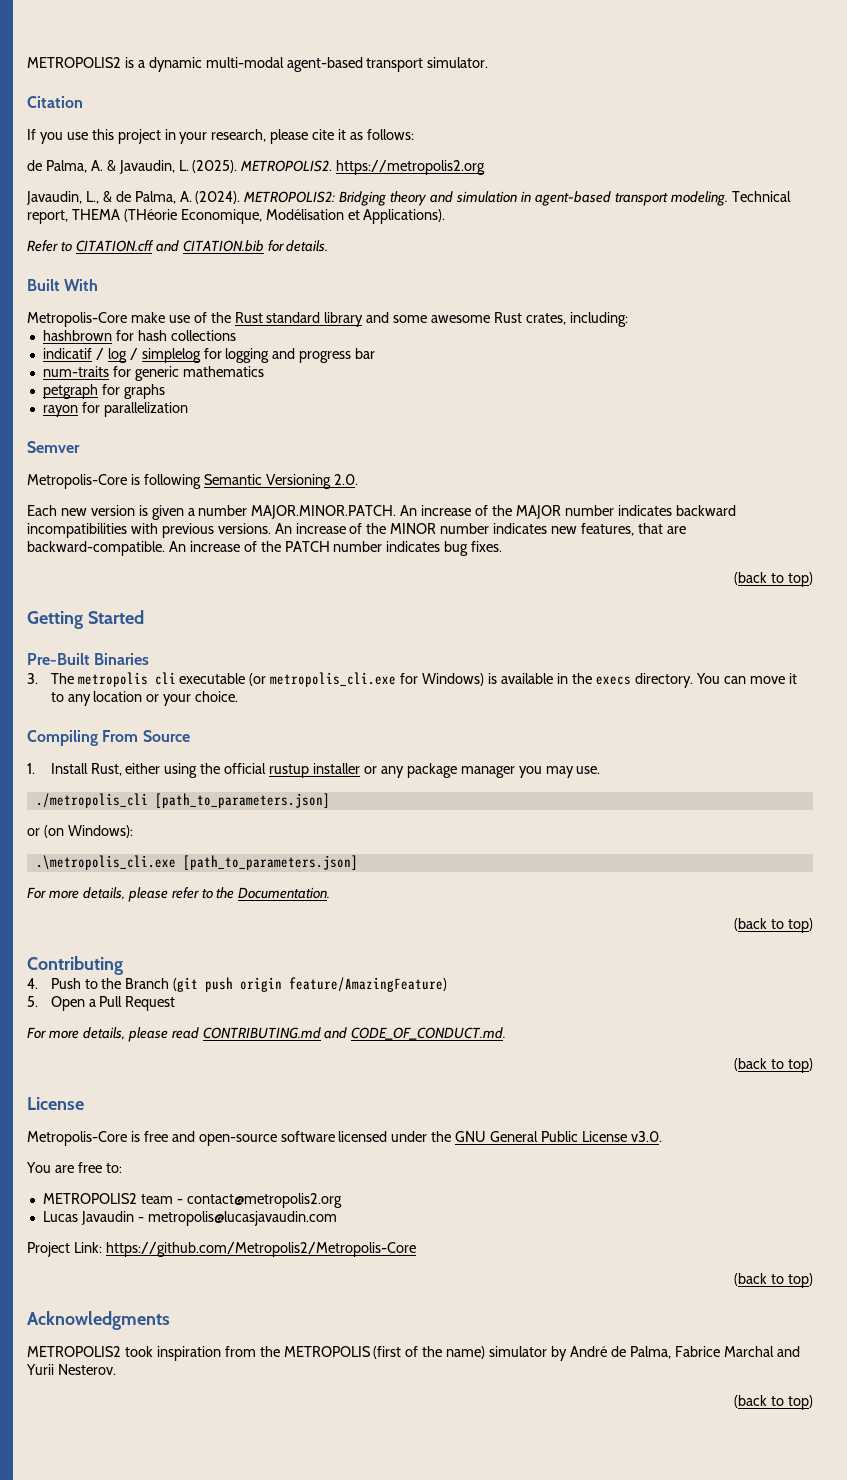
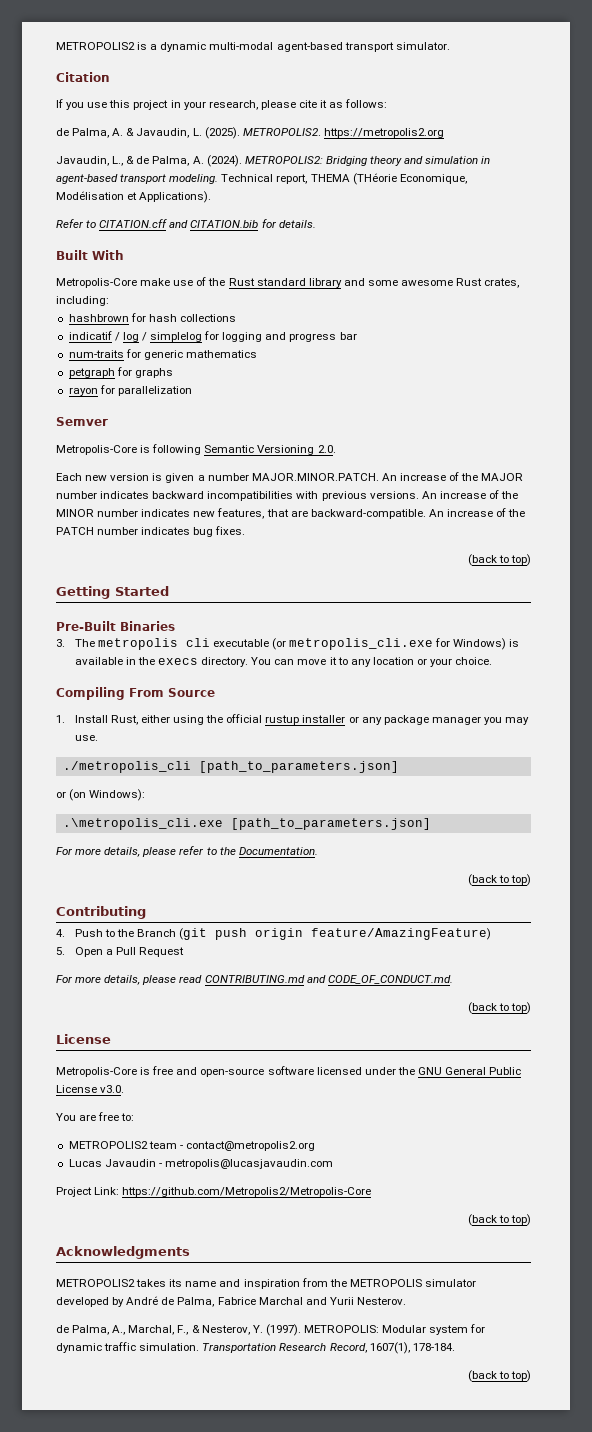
[124,1346,548,1361] took inspiration from the METROPOLIS (first of the name) simulator -> [136,1278,476,1289] [56,1297,109,1307] takes its name and inspiration from the METROPOLIS simulator developed
(116, 1369) none -> [56,1324,486,1336] [56,1342,455,1354] // de Palma, A., Marchal, F., & Nesterov, Y. (1997). METROPOLIS: Modular system for dynamic traffic simulation. Transportation Research Record, 1607(1), 178-184.

